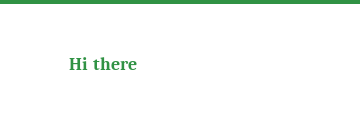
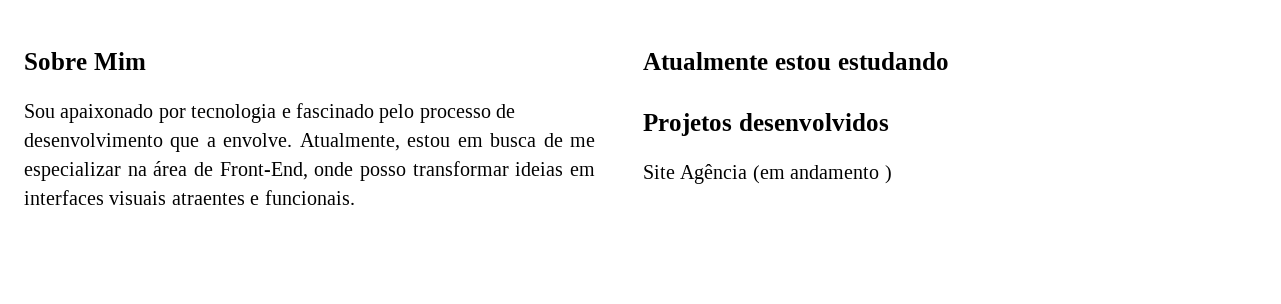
[69,57,137,70] Hi there -> [24,52,146,70] [24,103,516,123] [24,133,596,152] [24,161,595,181] [24,190,355,205] [643,52,949,70] [643,113,889,136] [643,164,892,184] Sobre Mim // Sou apaixonado por tecnologia e fascinado pelo processo de desenvolvimento que a envolve. Atualmente, estou em busca de me especializar na área de Front-End, onde posso transformar ideias em interfaces visuais atraentes e funcionais. // Atualmente estou estudando // Projetos desenvolvidos // Site Agência (em andamento )

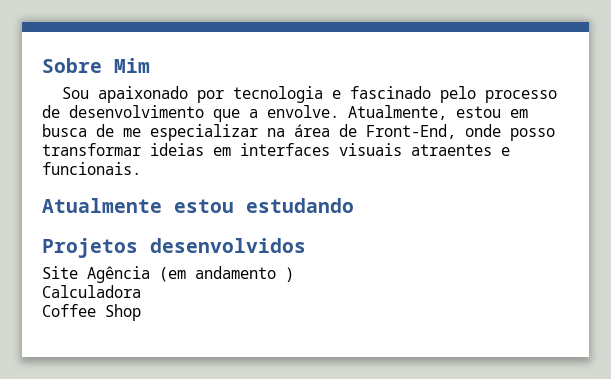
(892, 174) none -> [42,285,141,298] [42,304,141,321] // Calculadora // Coffee Shop

